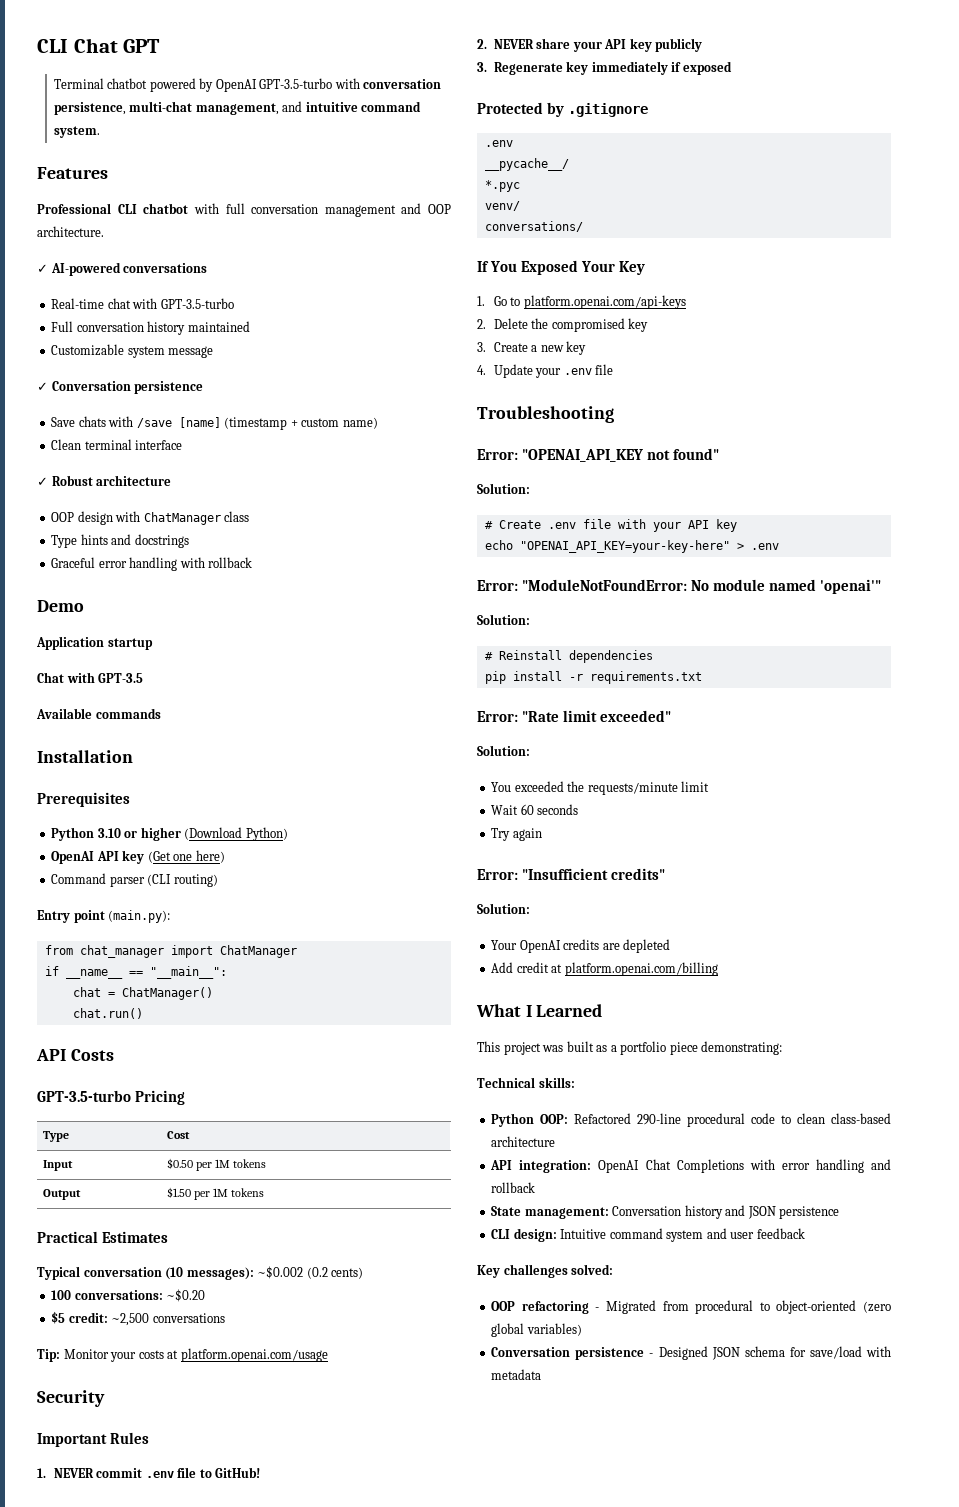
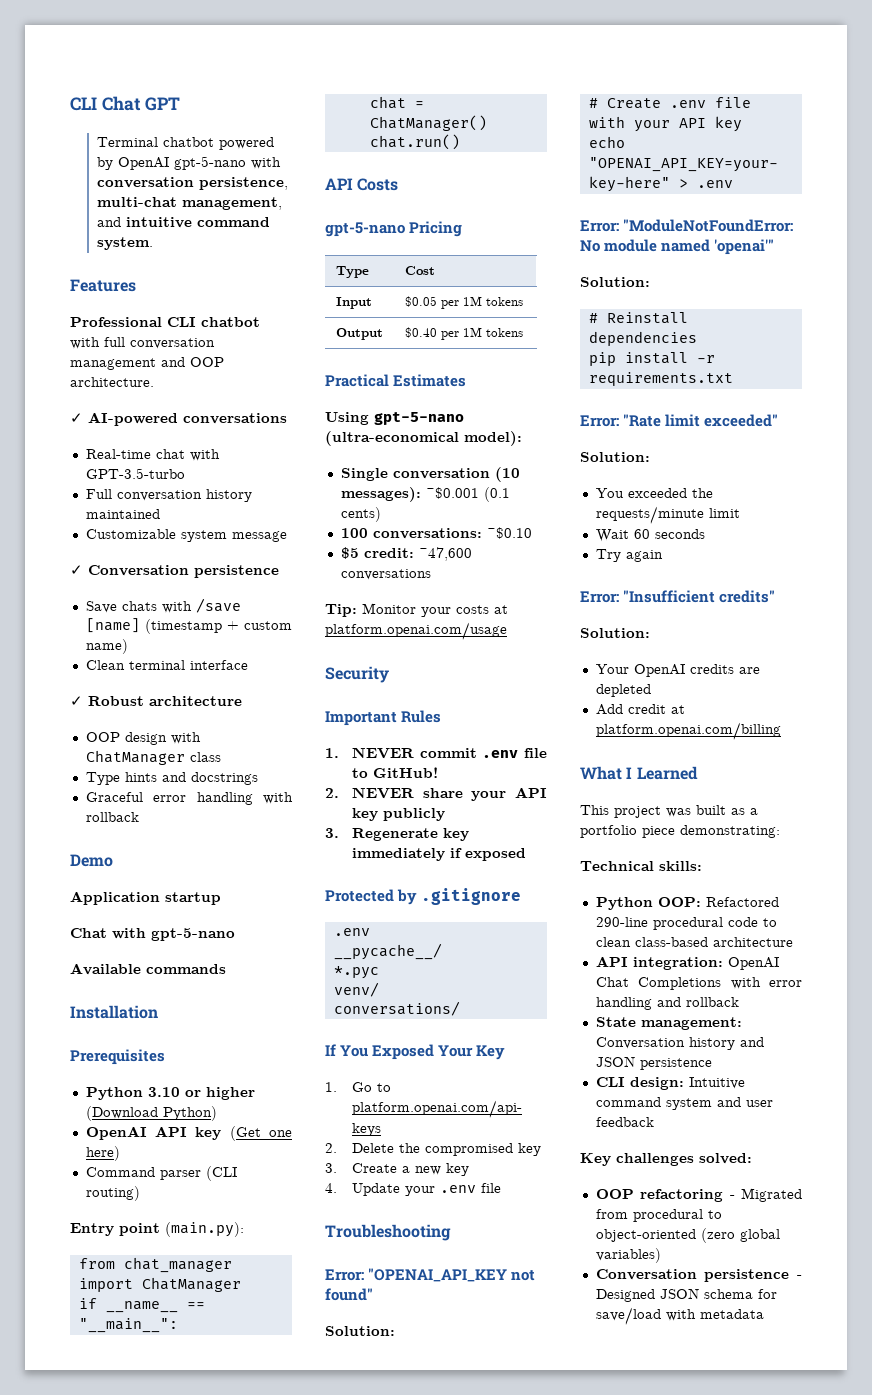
[259,78,333,89] GPT-3.5-turbo -> [173,156,246,170] gpt-5-nano
[98,673,144,683] GPT-3.5 -> [151,928,235,941] gpt-5-nano
[37,1090,131,1102] GPT-3.5-turbo -> [325,222,405,237] gpt-5-nano
[166,1158,193,1169] $0.50 -> [404,296,437,307] $0.05
[166,1187,191,1198] $1.50 -> [404,327,437,338] $0.40
[37,1266,80,1280] Typical -> [325,412,464,425] [325,431,522,446] [340,468,388,481] Using gpt-5-nano (ultra-economical model): // Single
[257,1266,328,1279] ~$0.002 (0.2 -> [425,487,510,502] ~$0.001 (0.1
[166,1289,206,1302] ~$0.20 -> [486,527,532,539] ~$0.10
[111,1313,150,1326] ~2,500 -> [418,547,472,561] ~47,600

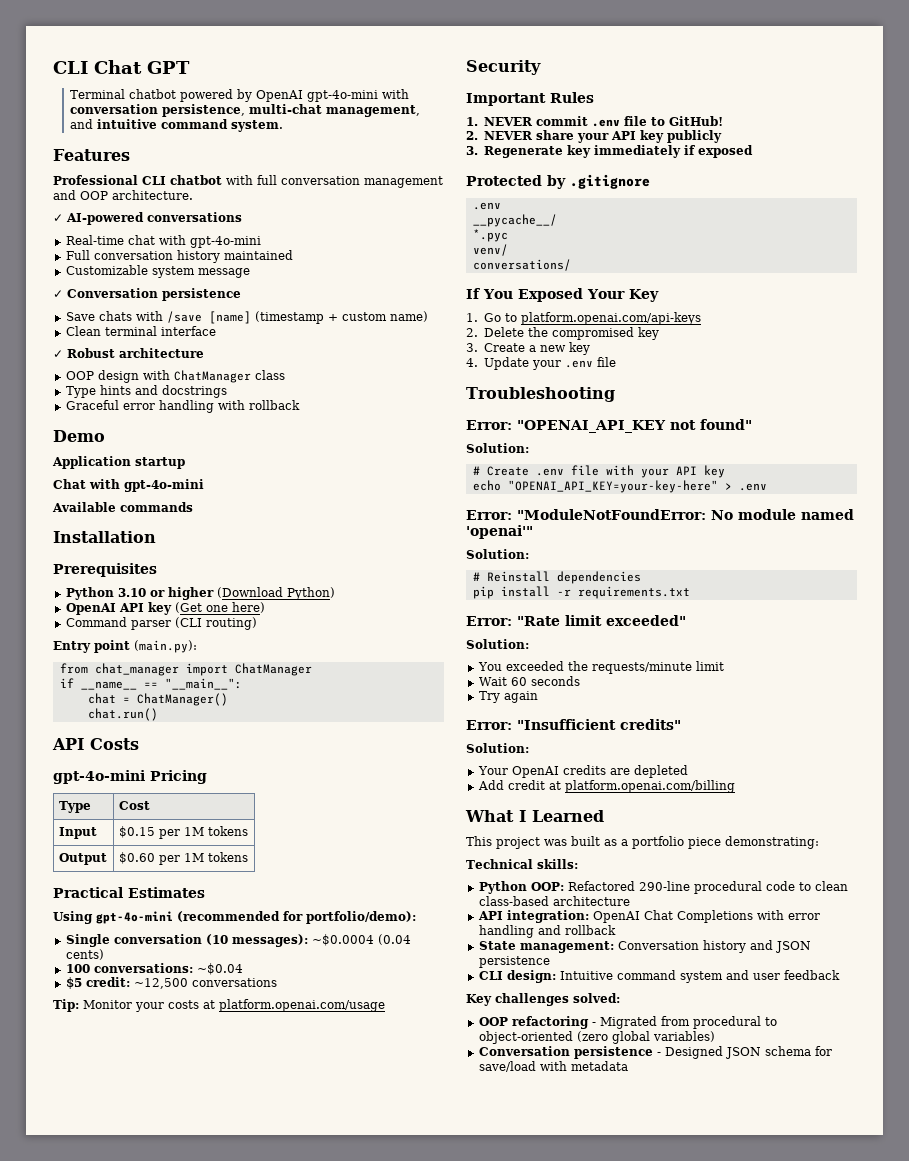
[173,156,246,170] gpt-5-nano -> [306,90,378,102] gpt-4o-mini
[85,468,185,479] GPT-3.5-turbo -> [189,236,261,248] gpt-4o-mini
[151,928,235,941] gpt-5-nano -> [124,479,204,492] gpt-4o-mini
[325,222,405,237] gpt-5-nano -> [53,770,145,784] gpt-4o-mini
[404,296,437,307] $0.05 -> [118,826,155,838] $0.15
[404,327,437,338] $0.40 -> [118,852,155,864] $0.60
[374,412,464,425] [325,431,522,446] gpt-5-nano (ultra-economical model): -> [96,911,416,924] gpt-4o-mini (recommended for portfolio/demo):
[425,487,510,502] ~$0.001 (0.1 -> [311,934,411,946] ~$0.0004 (0.04
[486,527,532,539] ~$0.10 -> [196,963,243,975] ~$0.04
[418,547,472,561] ~47,600 -> [133,978,188,989] ~12,500

